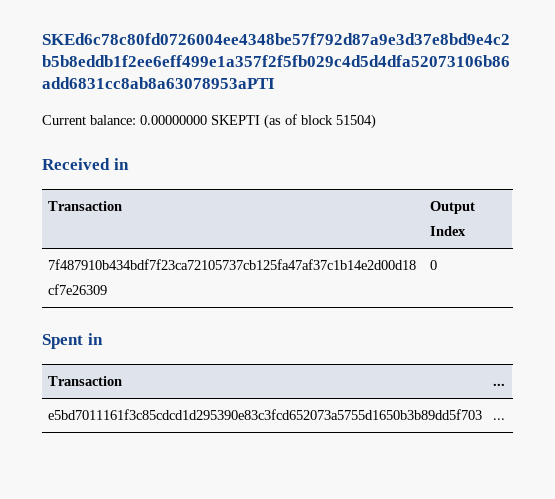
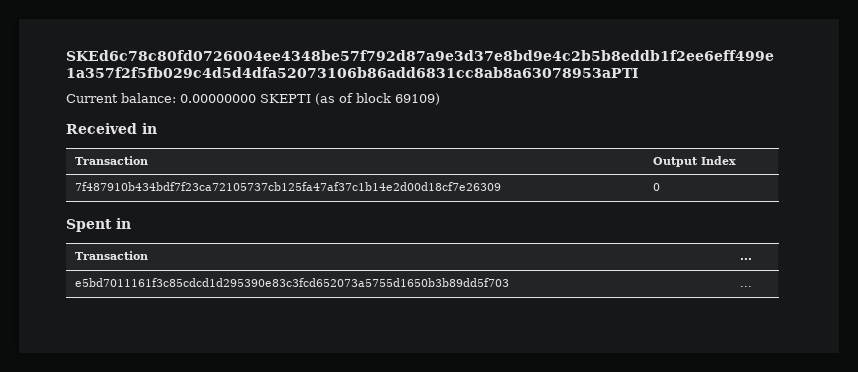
[336,114,376,129] 51504) -> [395,93,440,105] 69109)

